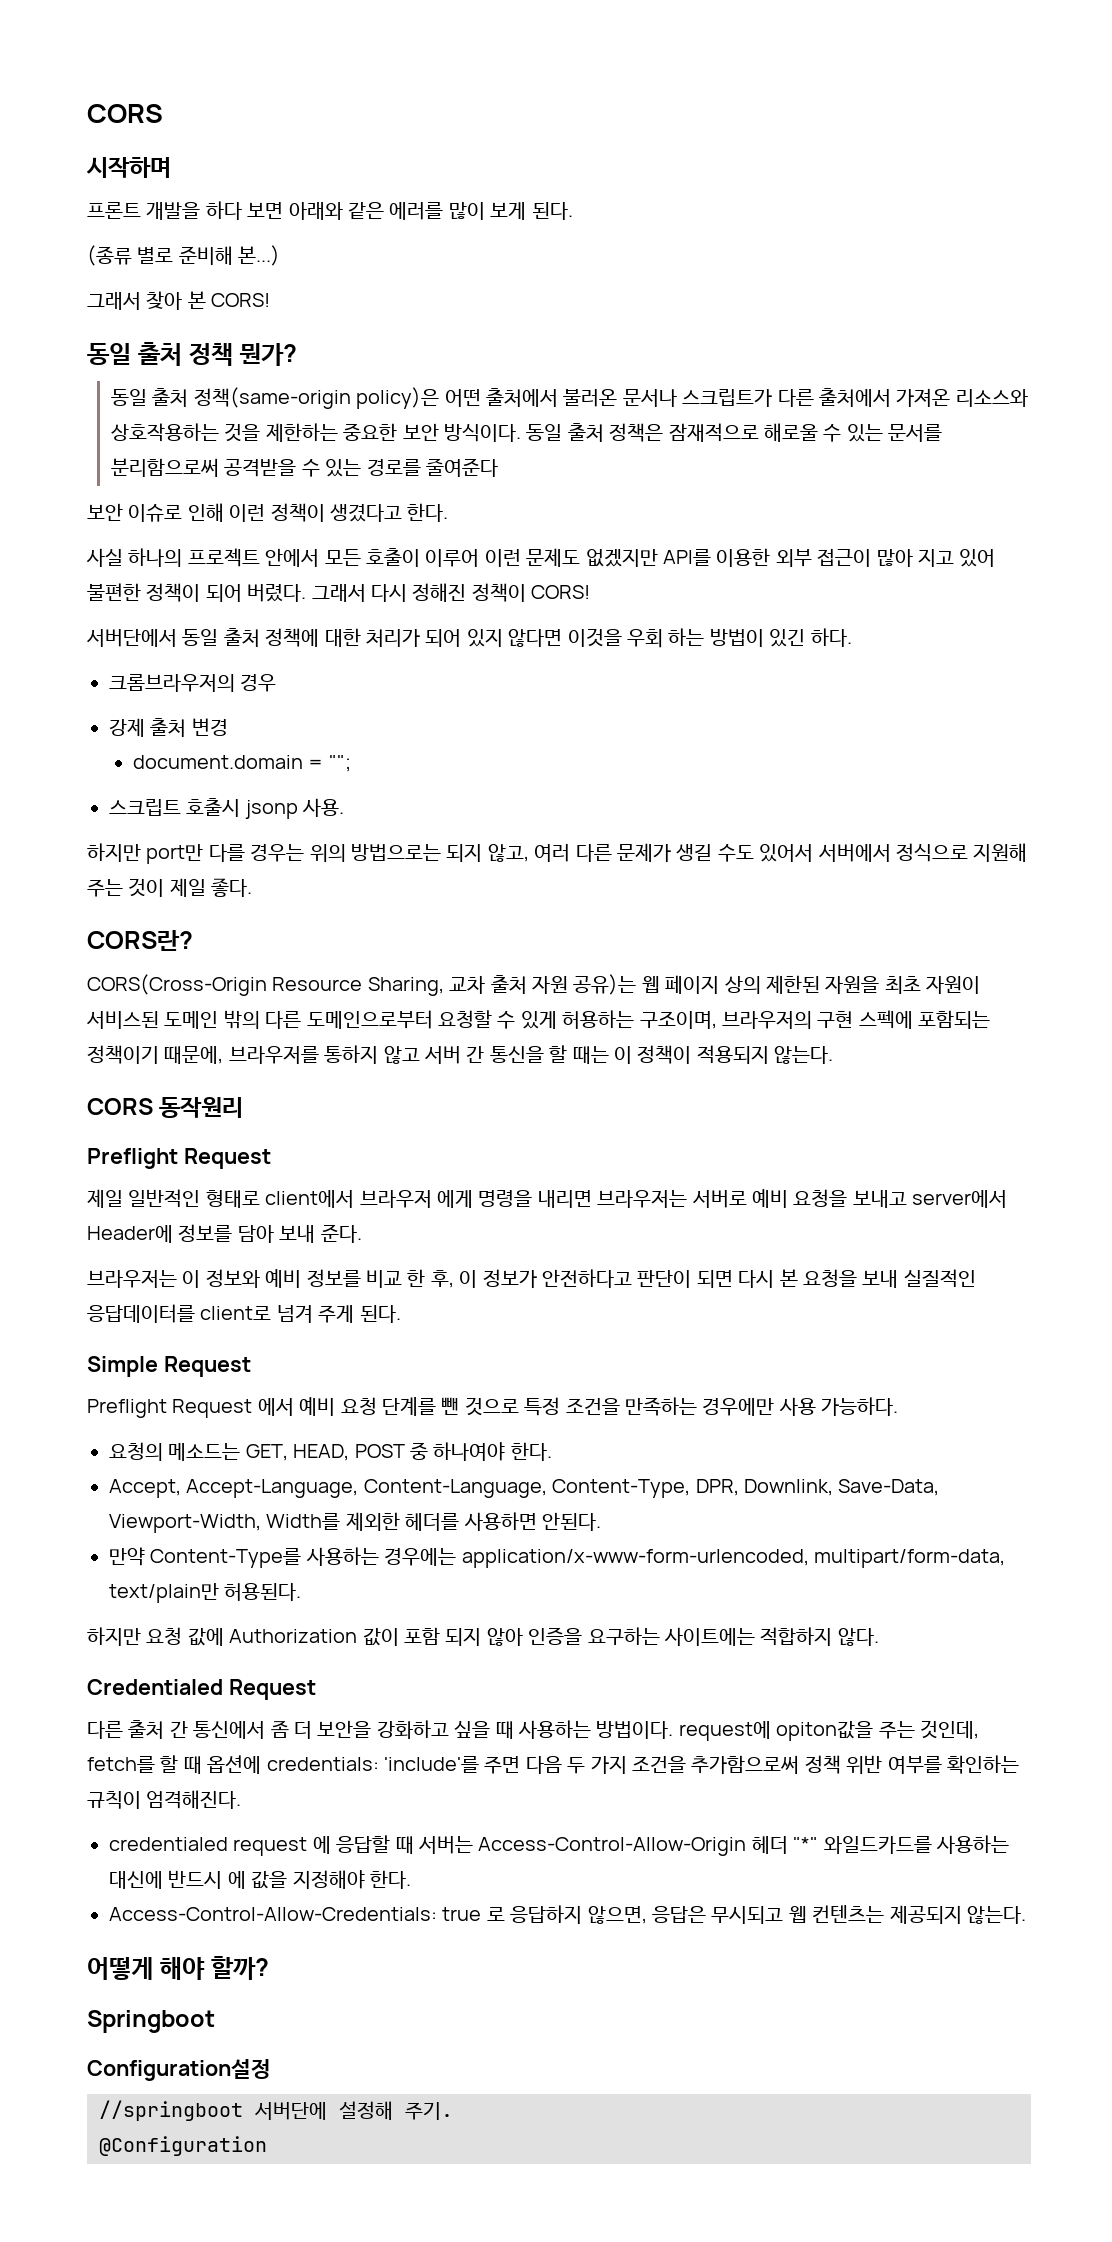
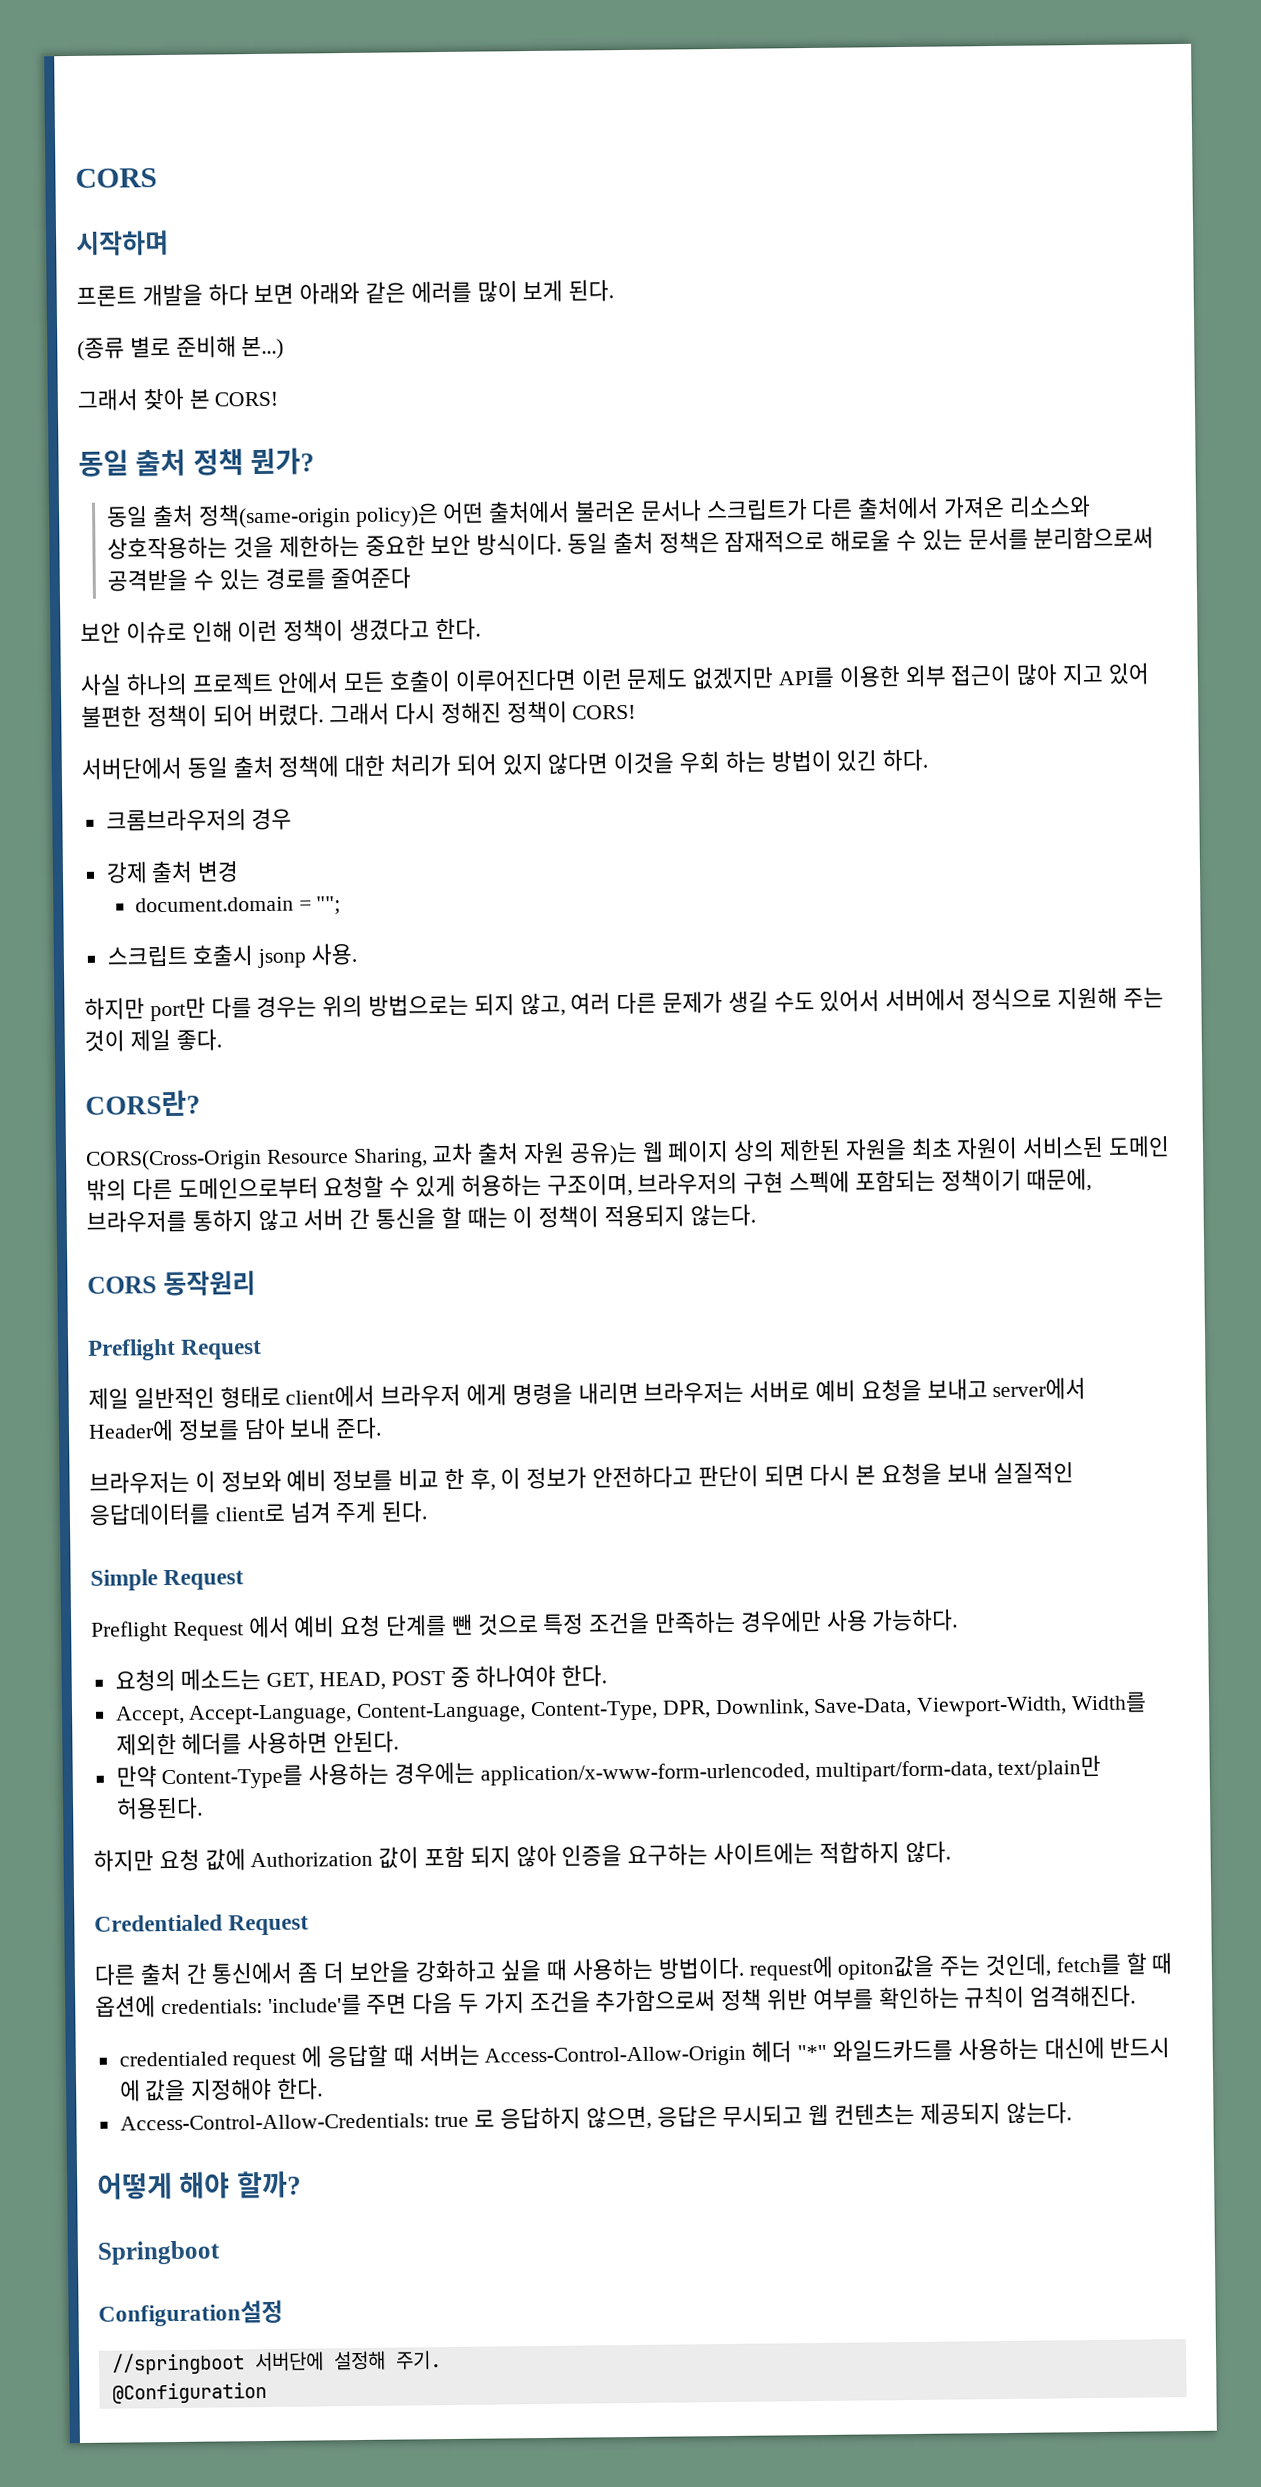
[425,549,480,567] 이루어 -> [454,668,577,692] 이루어진다면

